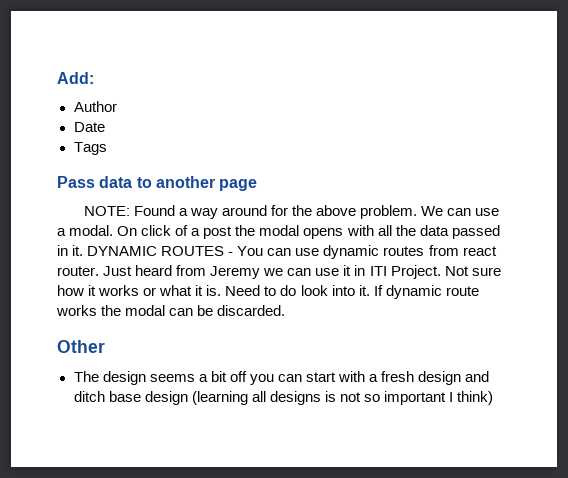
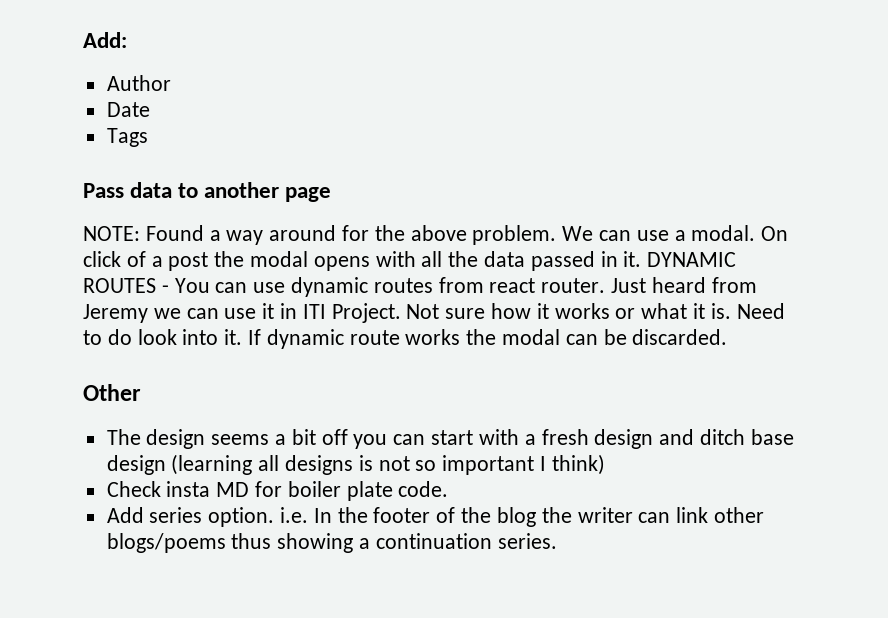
(494, 398) none -> [106,481,449,501] [106,507,764,527] [106,533,557,553] // Check insta MD for boiler plate code. // Add series option. i.e. In the footer of the blog the writer can link other blogs/poems thus showing a continuation series.

